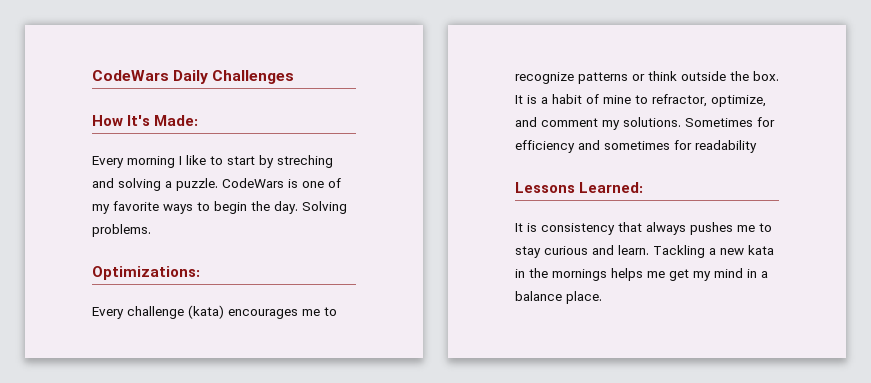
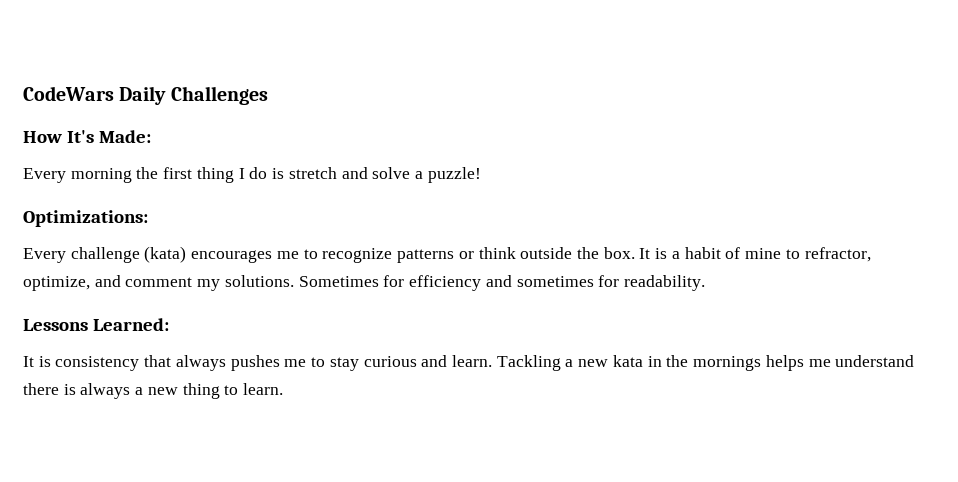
[179,155,333,168] [92,178,341,191] [92,201,347,214] [92,224,151,237] I like to start by streching and solving a puzzle. CodeWars is one of my favorite ways to begin the day. Solving problems. -> [136,167,481,183] the first thing I do is stretch and solve a puzzle!
[695,140,757,153] readability -> [623,275,705,291] readability.
[669,268,768,281] [515,291,602,304] get my mind in a balance place. -> [835,355,915,367] [23,383,284,399] understand there is always a new thing to learn.

